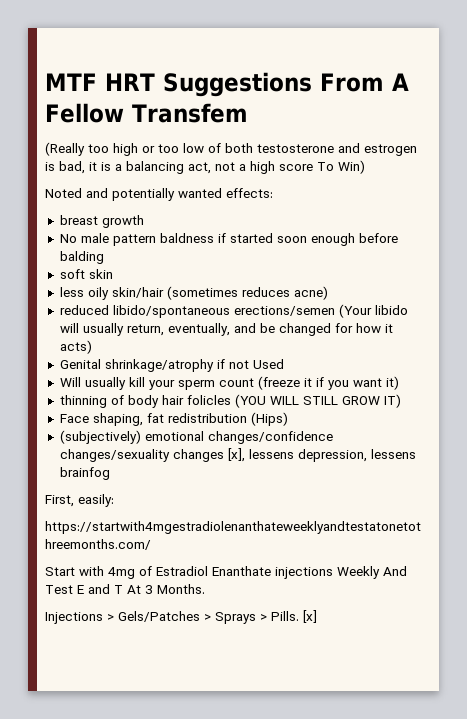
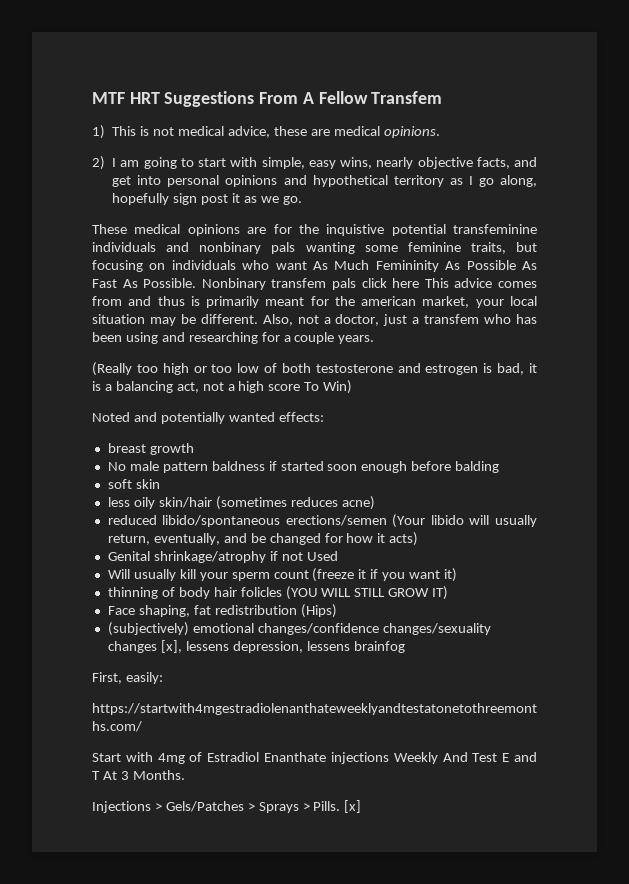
(248, 113) none -> [92,125,440,139] [92,156,537,170] [112,175,537,187] [112,193,302,205] [92,224,537,236] [92,242,537,254] [92,260,537,272] [92,278,538,290] [92,296,537,308] [92,314,537,326] [92,332,375,344] // 1) This is not medical advice, these are medical opinions. // 2) I am going to start with simple, easy wins, nearly objective facts, and get into personal opinions and hypothetical territory as I go along, hopefully sign post it as we go. // These medical opinions are for the inquistive potential transfeminine individuals and nonbinary pals wanting some feminine traits, but focusing on individuals who want As Much Femininity As Possible As Fast As Possible. Nonbinary transfem pals click here This advice comes from and thus is primarily meant for the american market, your local situation may be different. Also, not a doctor, just a transfem who has been using and researching for a couple years.

